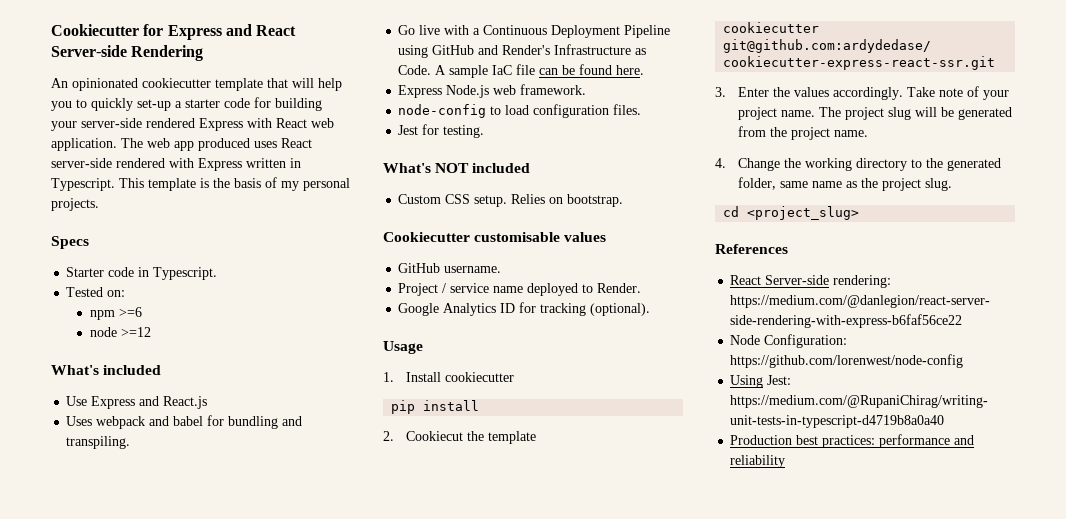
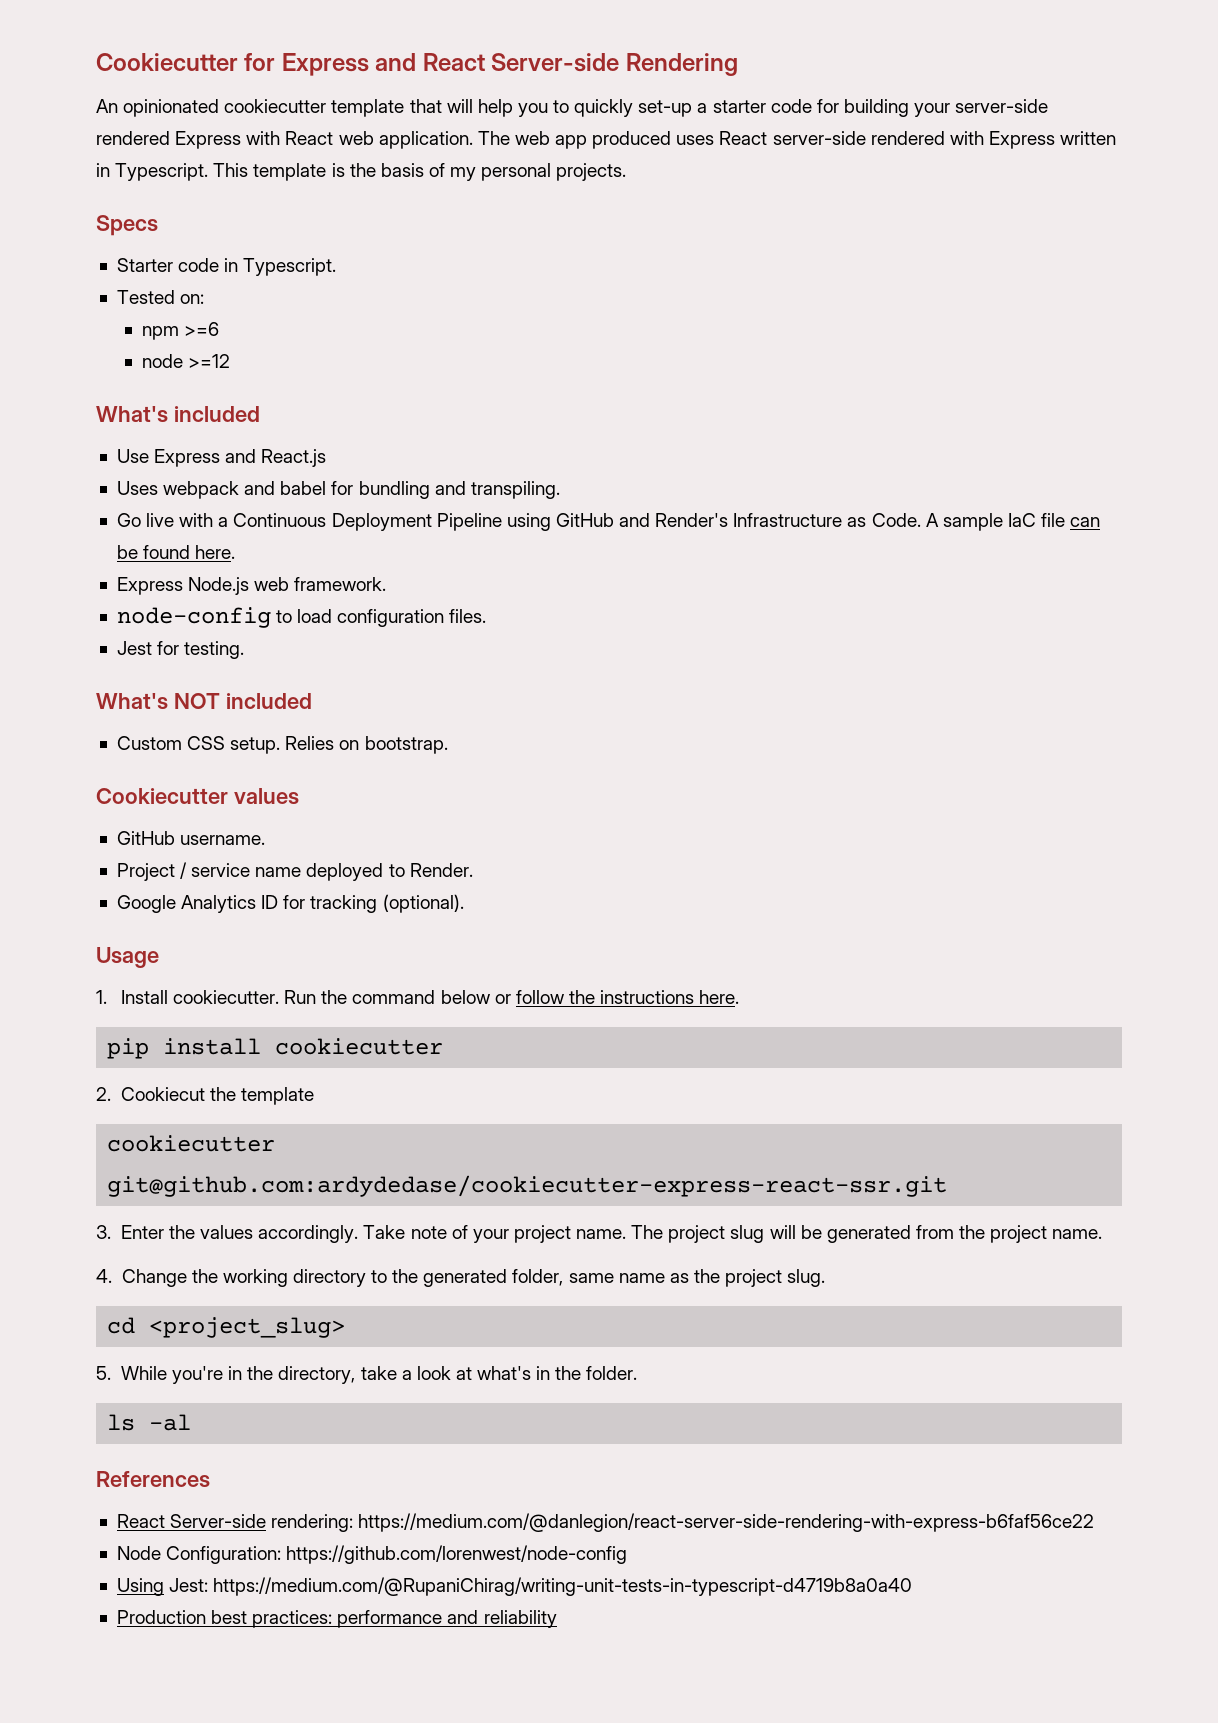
[474,232,561,242] customisable -> (228, 796) none
[445,372,515,382] cookiecutter -> [173,990,740,1004] cookiecutter. Run the command below or follow the instructions here.
(480, 405) none -> [275,1038,444,1055] cookiecutter
(860, 213) none -> [96,1366,638,1384] [107,1414,192,1431] // 5. While you're in the directory, take a look at what's in the folder. // ls -al

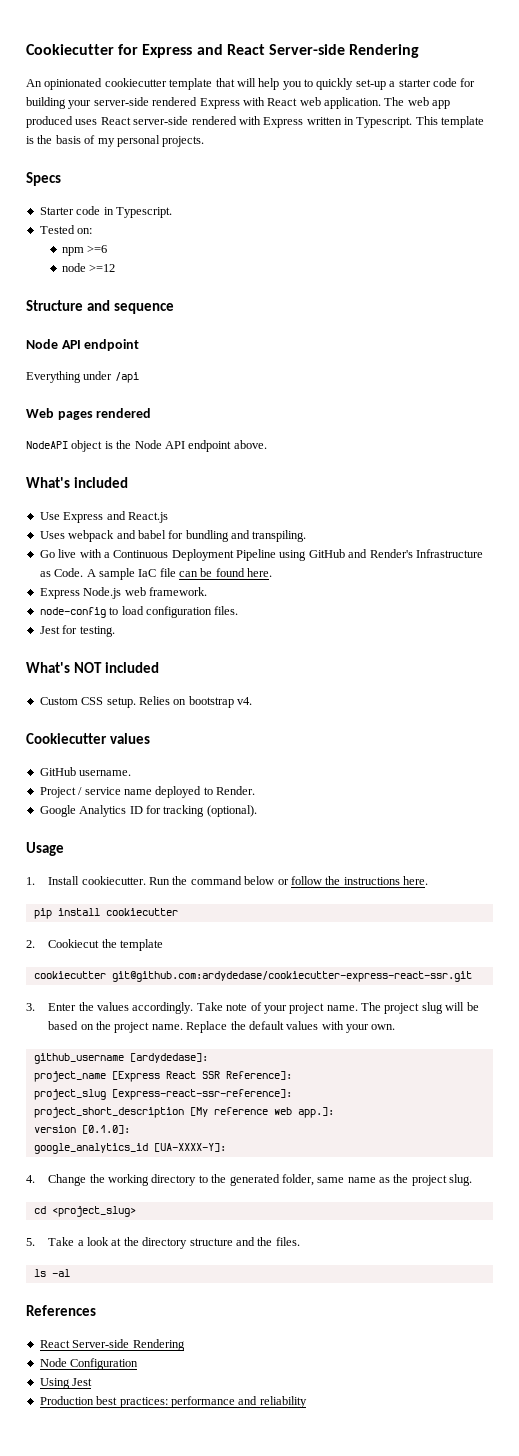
(230, 361) none -> [26,300,174,314] [26,339,140,351] [26,371,139,383] [26,408,152,420] [26,440,267,452] // Structure and sequence // Node API endpoint // Everything under /api // Web pages rendered // NodeAPI object is the Node API endpoint above.
[364,736,448,754] bootstrap. -> [188,696,252,708] bootstrap v4.
[826,1225,954,1243] generated from -> [48,1021,94,1030] based on
(1103, 1234) none -> [186,1021,396,1033] [33,1053,208,1064] [33,1071,292,1082] [33,1089,292,1100] [33,1107,334,1118] [33,1125,130,1134] [33,1143,226,1154] Replace the default values with your own. // github_username [ardydedase]: // project_name [Express React SSR Reference]: // project_slug [express-react-ssr-reference]: // project_short_description [My reference web app.]: // version [0.1.0]: // google_analytics_id [UA-XXXX-Y]:
[120,1366,638,1384] While you're in the directory, take a look at what's in the folder. -> [48,1237,300,1249] Take a look at the directory structure and the files.
[271,1513,1095,1532] [116,1545,628,1564] rendering: https://medium.com/@danlegion/react-server-side-rendering-with-express-b6faf56ce22 // Node Configuration: https://github.com/lorenwest/node-config -> [132,1339,185,1351] [39,1358,139,1370] Rendering // Node Configuration
[169,1577,913,1596] Jest: https://medium.com/@RupaniChirag/writing-unit-tests-in-typescript-d4719b8a0a40 -> [72,1378,93,1386] Jest

